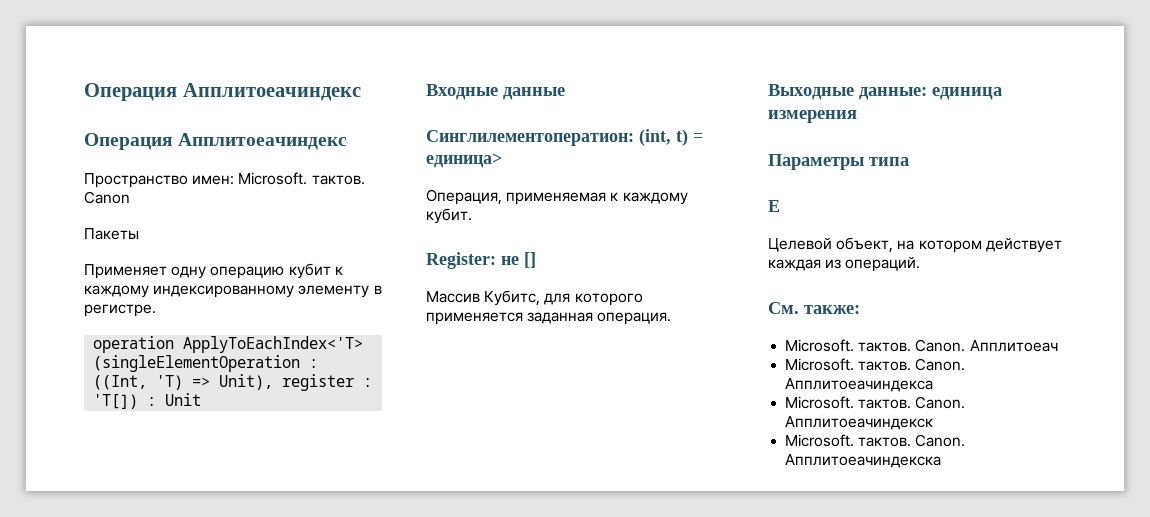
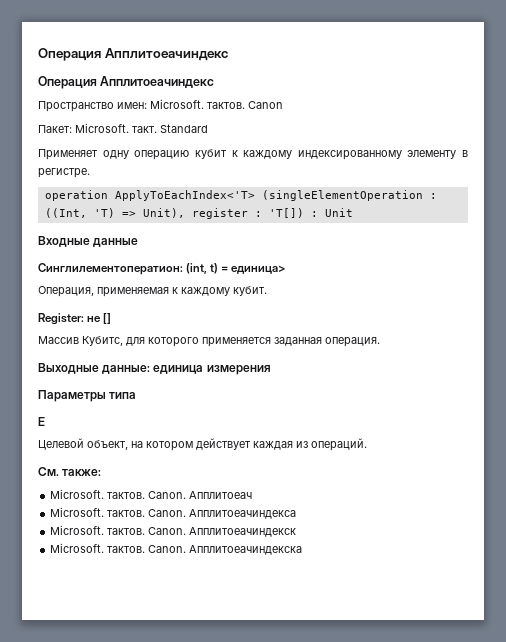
[84,228,139,240] Пакеты -> [38,123,208,133] Пакет: Microsoft. такт. Standard

